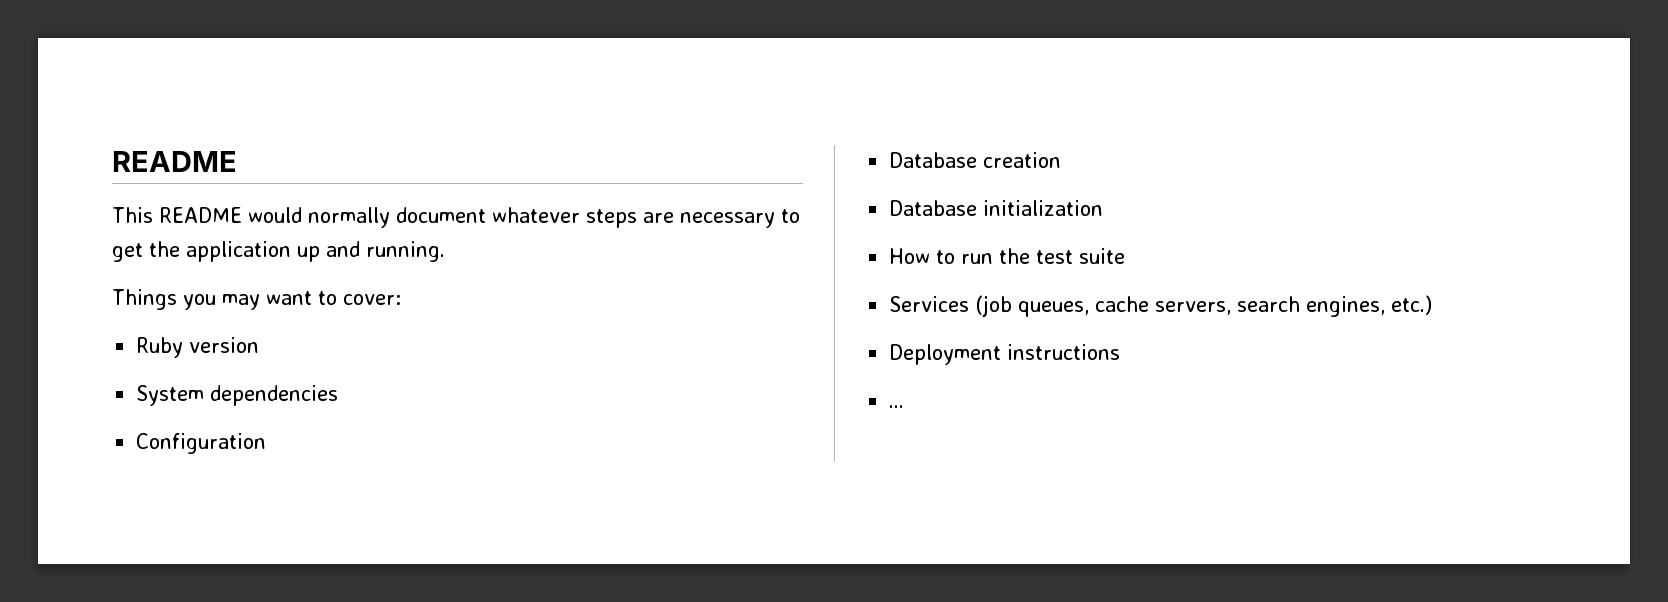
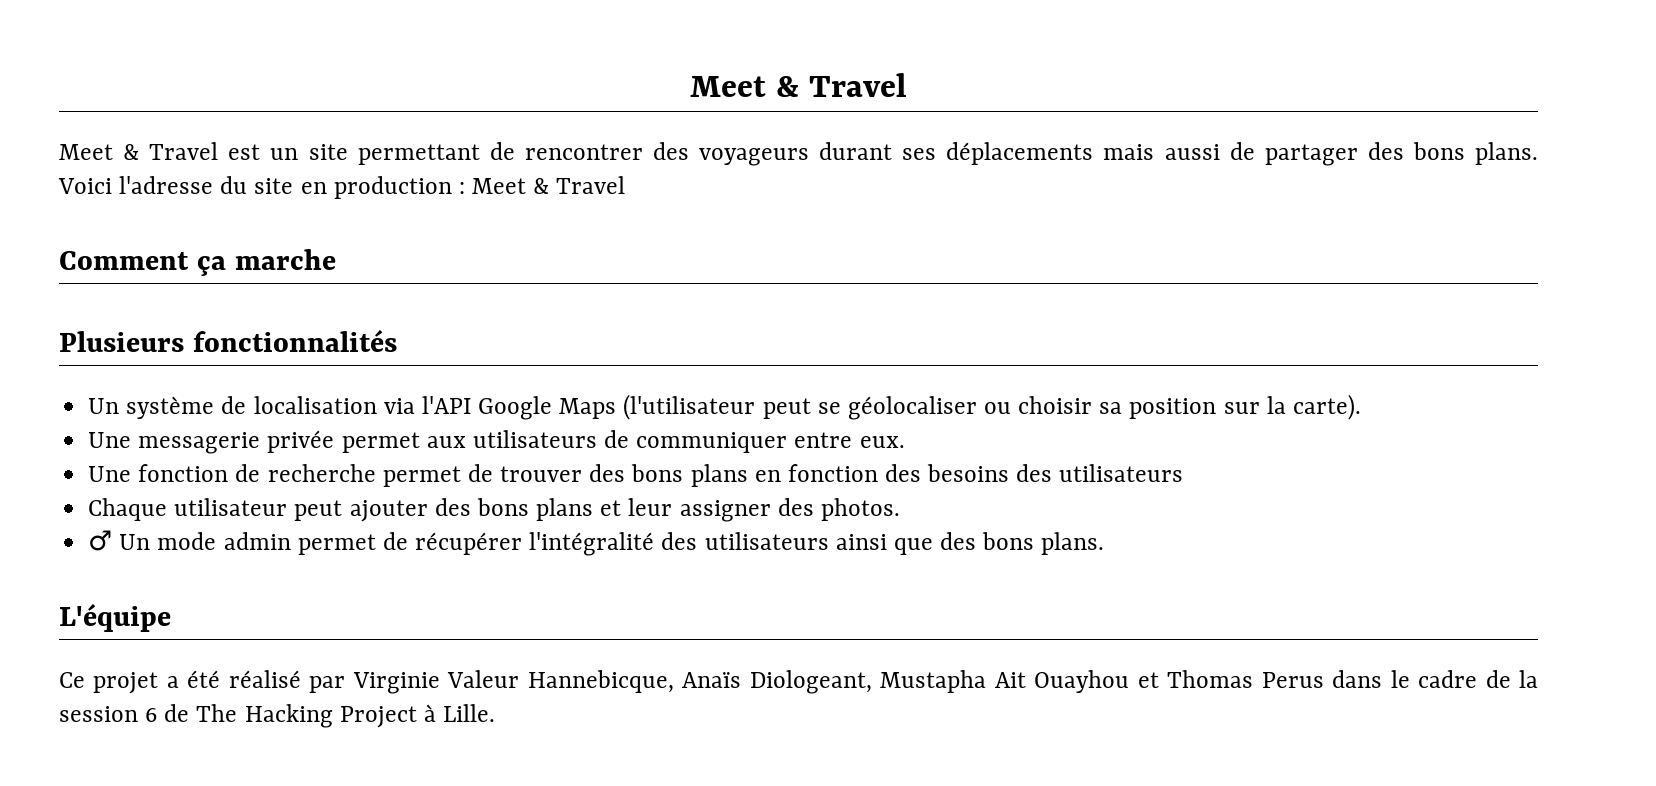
[112,151,237,172] [112,207,800,228] [112,241,445,262] [112,289,401,310] [136,337,260,358] [136,385,339,406] [136,433,267,454] [889,152,1062,168] [889,200,1104,216] [889,248,1126,264] [889,295,1433,317] [889,344,1121,365] [889,405,905,408] README // This README would normally document whatever steps are necessary to get the application up and running. // Things you may want to cover: // Ruby version // System dependencies // Configuration // Database creation // Database initialization // How to run the test suite // Services (job queues, cache servers, search engines, etc.) // Deployment instructions // ... -> [690,73,907,97] [59,142,1538,166] [58,176,626,199] [59,249,336,276] [59,329,397,352] [88,394,1361,420] [88,430,905,454] [88,464,1184,487] [88,498,900,522] [88,530,1105,556] [59,603,171,632] [59,670,1538,694] [59,704,496,728] Meet & Travel // Meet & Travel est un site permettant de rencontrer des voyageurs durant ses déplacements mais aussi de partager des bons plans. Voici l'adresse du site en production : Meet & Travel // Comment ça marche // Plusieurs fonctionnalités // Un système de localisation via l'API Google Maps (l'utilisateur peut se géolocaliser ou choisir sa position sur la carte). // Une messagerie privée permet aux utilisateurs de communiquer entre eux. // Une fonction de recherche permet de trouver des bons plans en fonction des besoins des utilisateurs // Chaque utilisateur peut ajouter des bons plans et leur assigner des photos. // ♂ Un mode admin permet de récupérer l'intégralité des utilisateurs ainsi que des bons plans. // L'équipe // Ce projet a été réalisé par Virginie Valeur Hannebicque, Anaïs Diologeant, Mustapha Ait Ouayhou et Thomas Perus dans le cadre de la session 6 de The Hacking Project à Lille.

